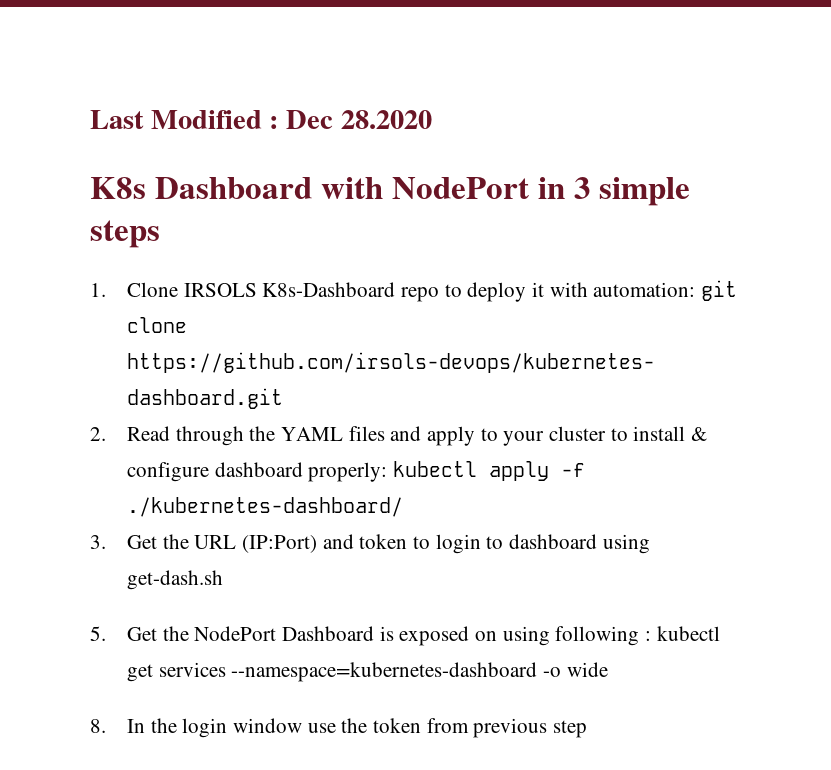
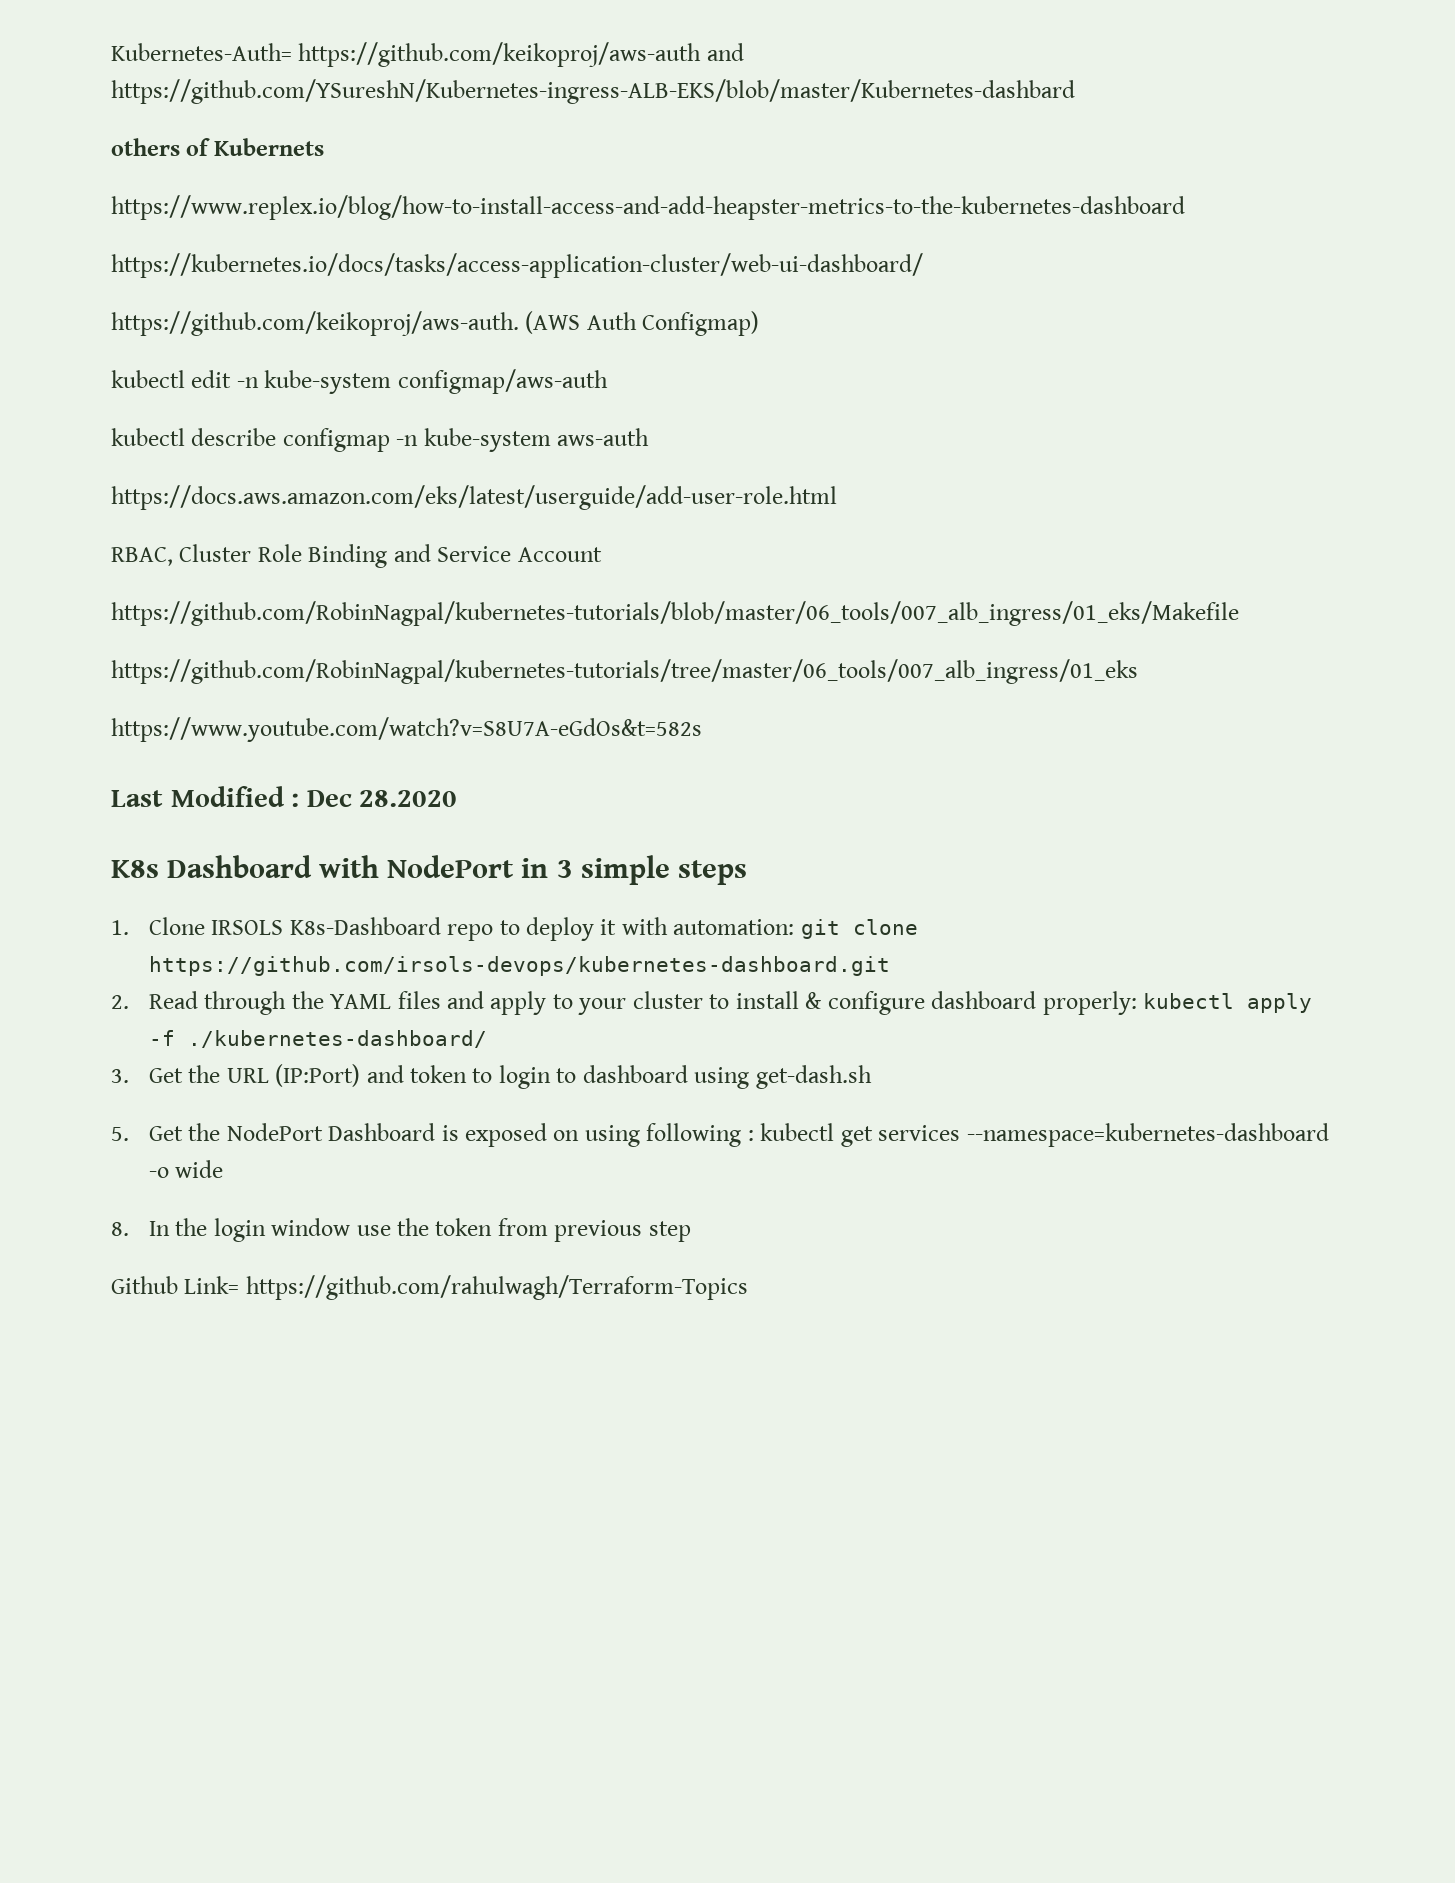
(90, 119) none -> [111,42,744,67] [111,79,1075,104] [111,138,324,156] [111,195,1185,220] [111,253,923,278] [111,311,760,336] [111,369,608,394] [111,428,650,452] [111,485,837,510] [111,544,602,568] [111,601,1239,626] [111,659,1138,684] [111,717,702,742] Kubernetes-Auth= https://github.com/keikoproj/aws-auth and https://github.com/YSureshN/Kubernetes-ingress-ALB-EKS/blob/master/Kubernetes-dashbard // others of Kubernets // https://www.replex.io/blog/how-to-install-access-and-add-heapster-metrics-to-the-kubernetes-dashboard // https://kubernetes.io/docs/tasks/access-application-cluster/web-ui-dashboard/ // https://github.com/keikoproj/aws-auth. (AWS Auth Configmap) // kubectl edit -n kube-system configmap/aws-auth // kubectl describe configmap -n kube-system aws-auth // https://docs.aws.amazon.com/eks/latest/userguide/add-user-role.html // RBAC, Cluster Role Binding and Service Account // https://github.com/RobinNagpal/kubernetes-tutorials/blob/master/06_tools/007_alb_ingress/01_eks/Makefile // https://github.com/RobinNagpal/kubernetes-tutorials/tree/master/06_tools/007_alb_ingress/01_eks // https://www.youtube.com/watch?v=S8U7A-eGdOs&t=582s //
(588, 729) none -> [111,1275,748,1300] // Github Link= https://github.com/rahulwagh/Terraform-Topics

